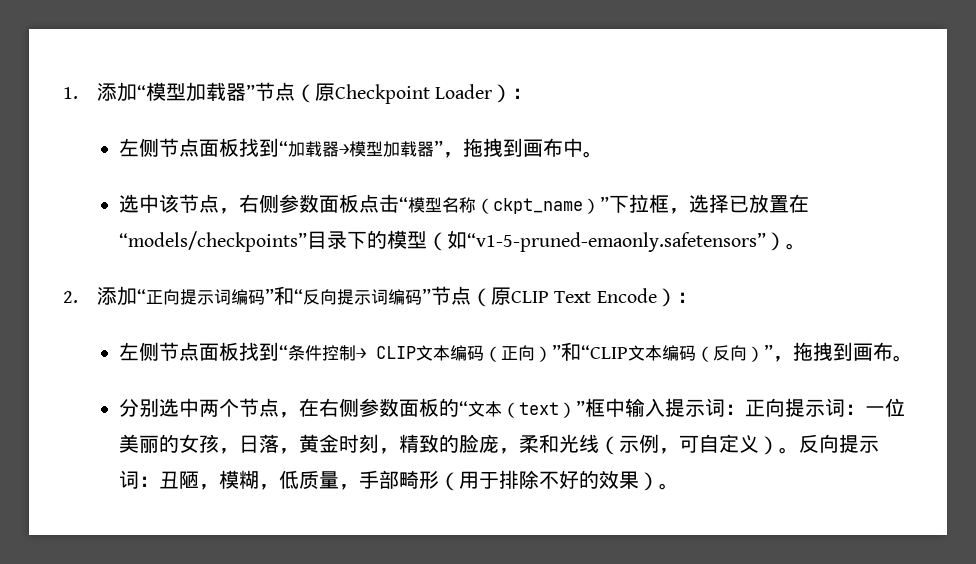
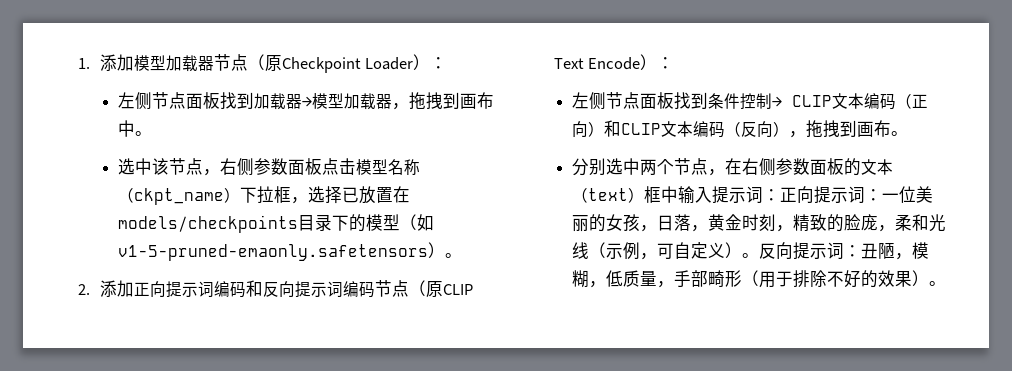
[136,82,255,102] “模型加载器” -> [133,55,214,72] 模型加载器
[278,141,288,155] “ -> (255, 100) none
[433,140,443,155] ” -> (393, 101) none
[398,197,408,211] “ -> (357, 166) none
[599,196,609,211] ” -> (241, 195) none
[118,231,307,252] “models/checkpoints” -> [118,215,299,233] models/checkpoints
[466,232,766,252] “v1-5-pruned-emaonly.safetensors” -> [118,244,429,261] v1-5-pruned-emaonly.safetensors
[136,289,146,303] “ -> (134, 288) none
[264,286,303,305] ”和“ -> [245,280,263,297] 和
[421,288,431,303] ” -> (375, 289) none
[278,345,288,359] “ -> (709, 100) none
[551,342,628,361] ”和“CLIP -> [604,120,662,137] 和CLIP
[763,344,773,359] ” -> (790, 129) none
[458,401,468,415] “ -> (862, 167) none
[575,400,585,415] ” -> (645, 195) none

